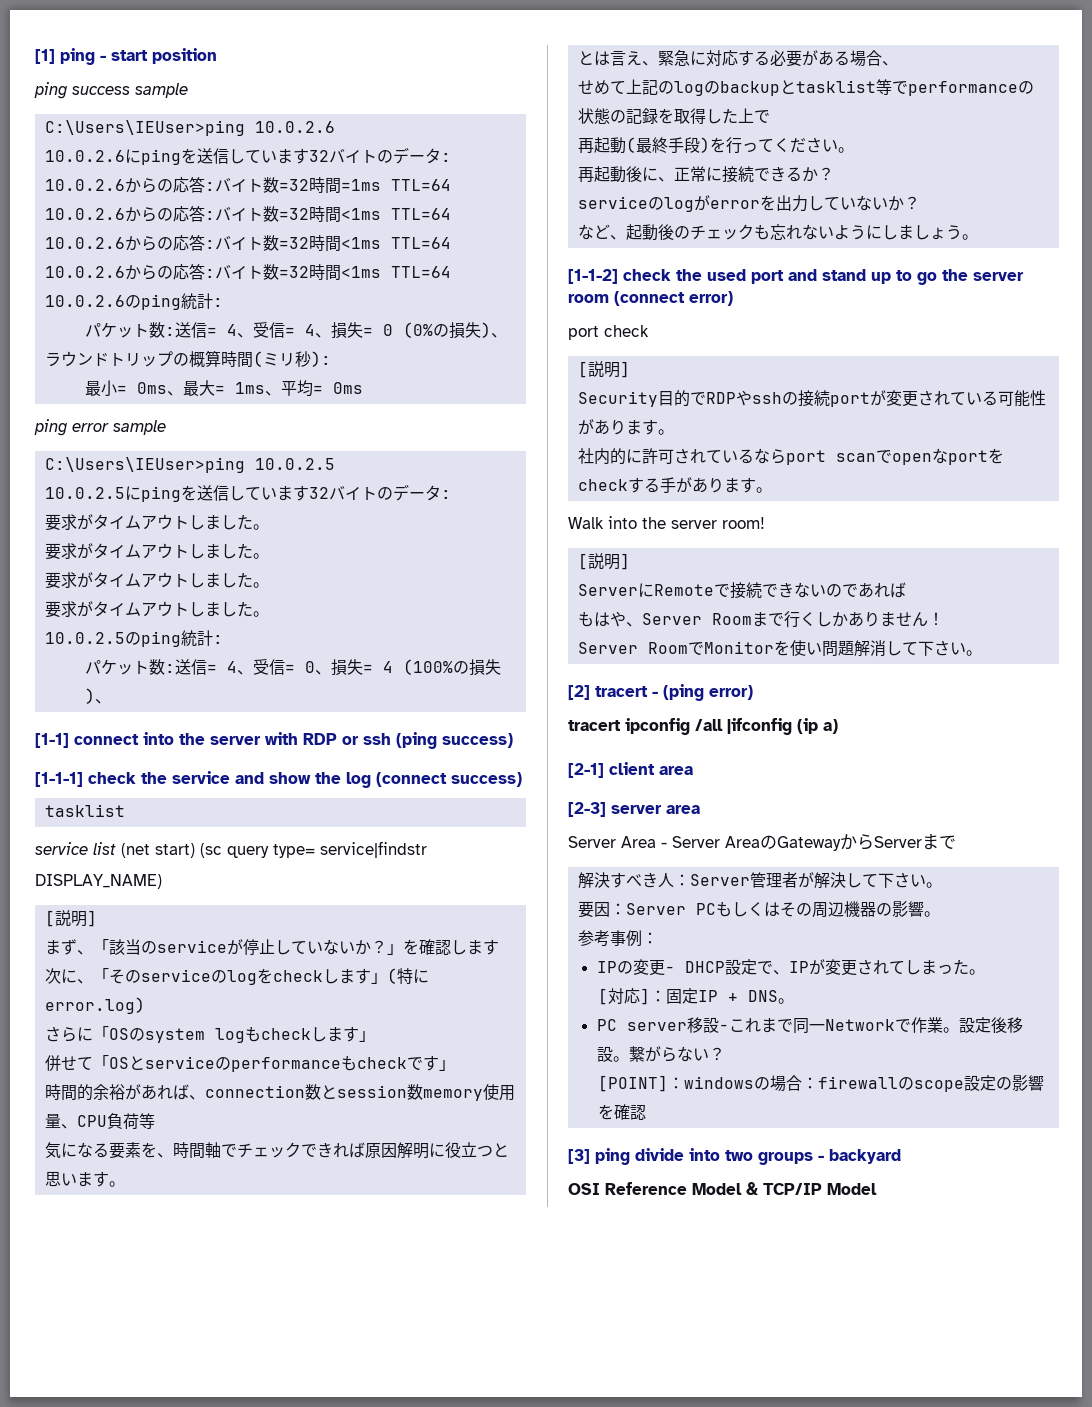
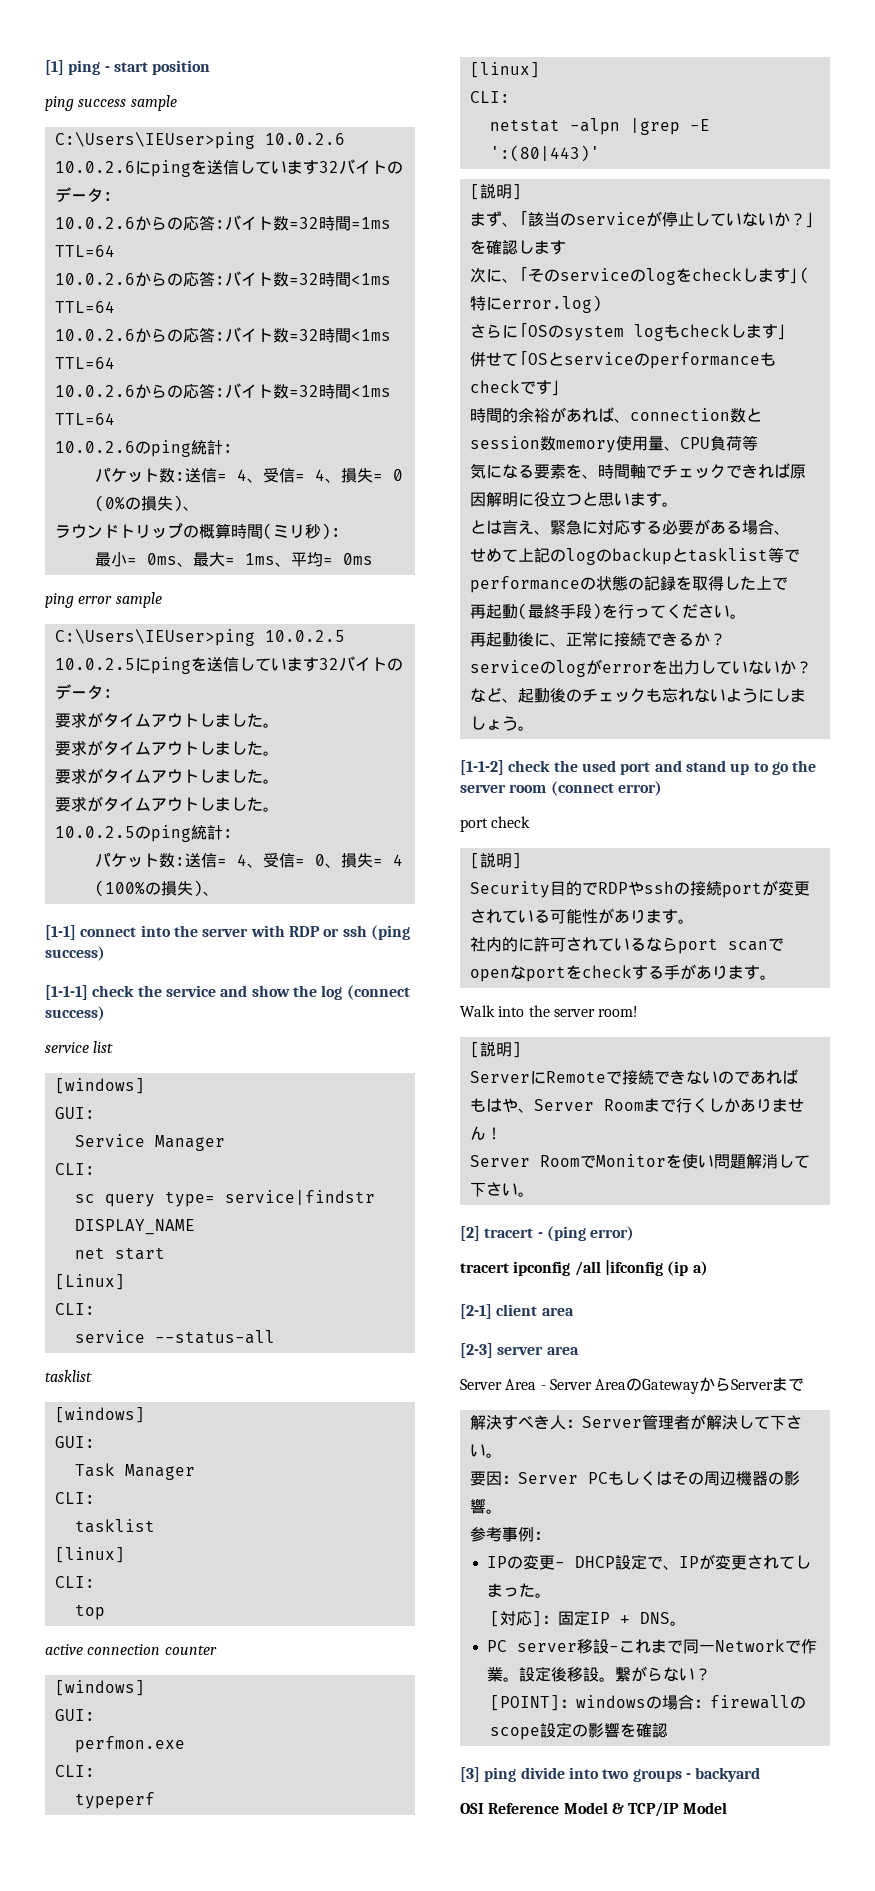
[45,804,126,817] // tasklist -> (105, 1013) none
[121,841,427,858] [35,874,162,889] (net start) (sc query type= service|findstr DISPLAY_NAME) -> [54,1078,145,1094] [54,1107,95,1119] [74,1134,225,1151] [54,1163,95,1175] [74,1190,375,1207] [74,1219,195,1235] [74,1247,165,1260] [54,1274,125,1290] [54,1303,95,1315] [74,1330,275,1344] [45,1370,92,1382] [54,1407,145,1423] [54,1436,95,1448] [74,1463,195,1480] [54,1492,95,1504] [74,1519,155,1533] [54,1547,125,1563] [54,1576,95,1588] [74,1604,105,1620] [45,1644,217,1655] [54,1680,145,1696] [54,1709,95,1721] [74,1736,185,1753] [54,1765,95,1777] [74,1792,155,1809] [469,62,540,78] [469,91,510,103] [489,118,710,135] [489,145,600,162] // [windows] // GUI: // Service Manager // CLI: // sc query type= service|findstr DISPLAY_NAME // net start // [Linux] // CLI: // service --status-all // tasklist // [windows] // GUI: // Task Manager // CLI: // tasklist // [linux] // CLI: // top // active connection counter // [windows] // GUI: // perfmon.exe // CLI: // typeperf // [linux] // CLI: // netstat -alpn |grep -E ':(80|443)'

